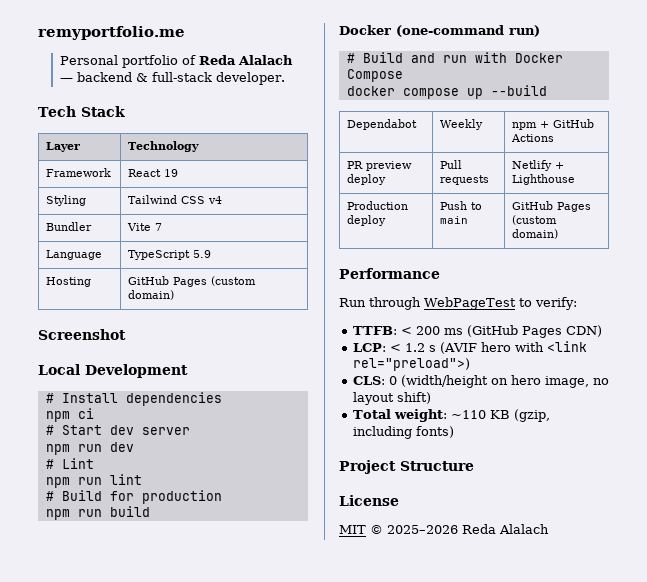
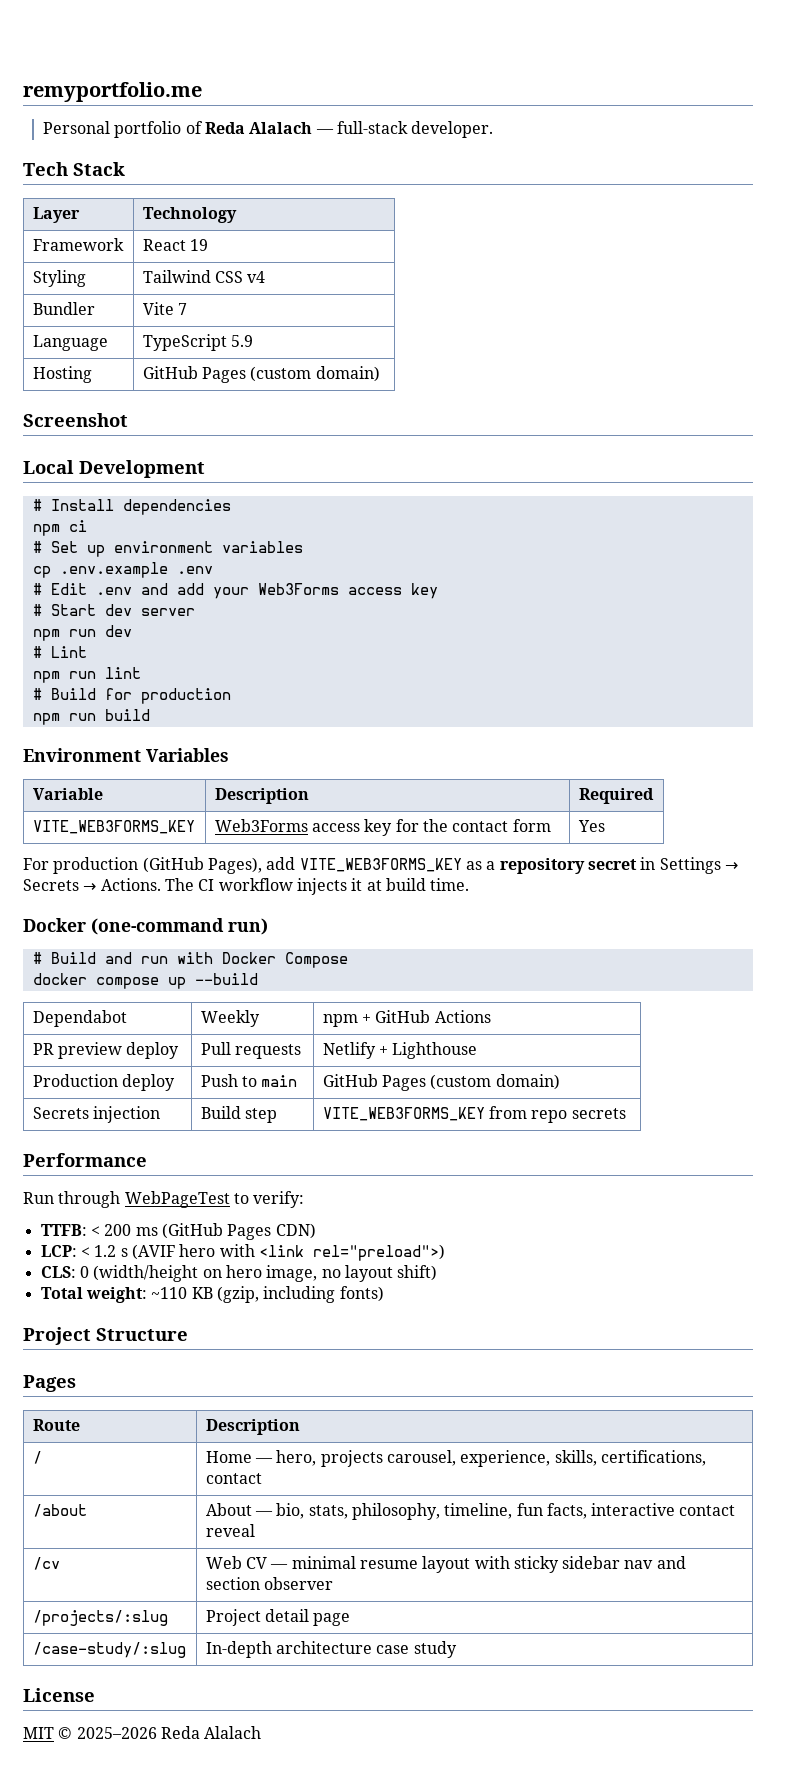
[76,72,148,82] backend & -> (334, 131) none
(94, 413) none -> [32,541,303,557] [32,562,213,578] [32,583,438,599] // # Set up environment variables // cp .env.example .env // # Edit .env and add your Web3Forms access key
(150, 511) none -> [23,748,229,762] [32,788,103,800] [214,788,309,804] [578,788,654,804] [32,820,195,834] [214,819,551,836] [577,820,605,832] [23,857,738,874] [23,878,470,895] // Environment Variables // Variable | Description | Required // VITE_WEB3FORMS_KEY | Web3Forms access key for the contact form | Yes // For production (GitHub Pages), add VITE_WEB3FORMS_KEY as a repository secret in Settings → Secrets → Actions. The CI workflow injects it at build time.
(559, 234) none -> [32,1106,160,1123] [200,1106,277,1123] [322,1106,626,1123] // Secrets injection | Build step | VITE_WEB3FORMS_KEY from repo secrets
(474, 466) none -> [23,1375,76,1392] [32,1419,80,1431] [205,1419,300,1435] [32,1451,42,1464] [205,1450,706,1467] [205,1473,262,1484] [32,1504,87,1517] [205,1503,736,1520] [205,1524,255,1537] [32,1557,60,1570] [205,1556,686,1573] [205,1577,333,1590] [32,1610,168,1626] [205,1609,351,1626] [32,1642,186,1658] [205,1641,457,1658] // Pages // Route | Description // / | Home — hero, projects carousel, experience, skills, certifications, contact // /about | About — bio, stats, philosophy, timeline, fun facts, interactive contact reveal // /cv | Web CV — minimal resume layout with sticky sidebar nav and section observer // /projects/:slug | Project detail page // /case-study/:slug | In-depth architecture case study

